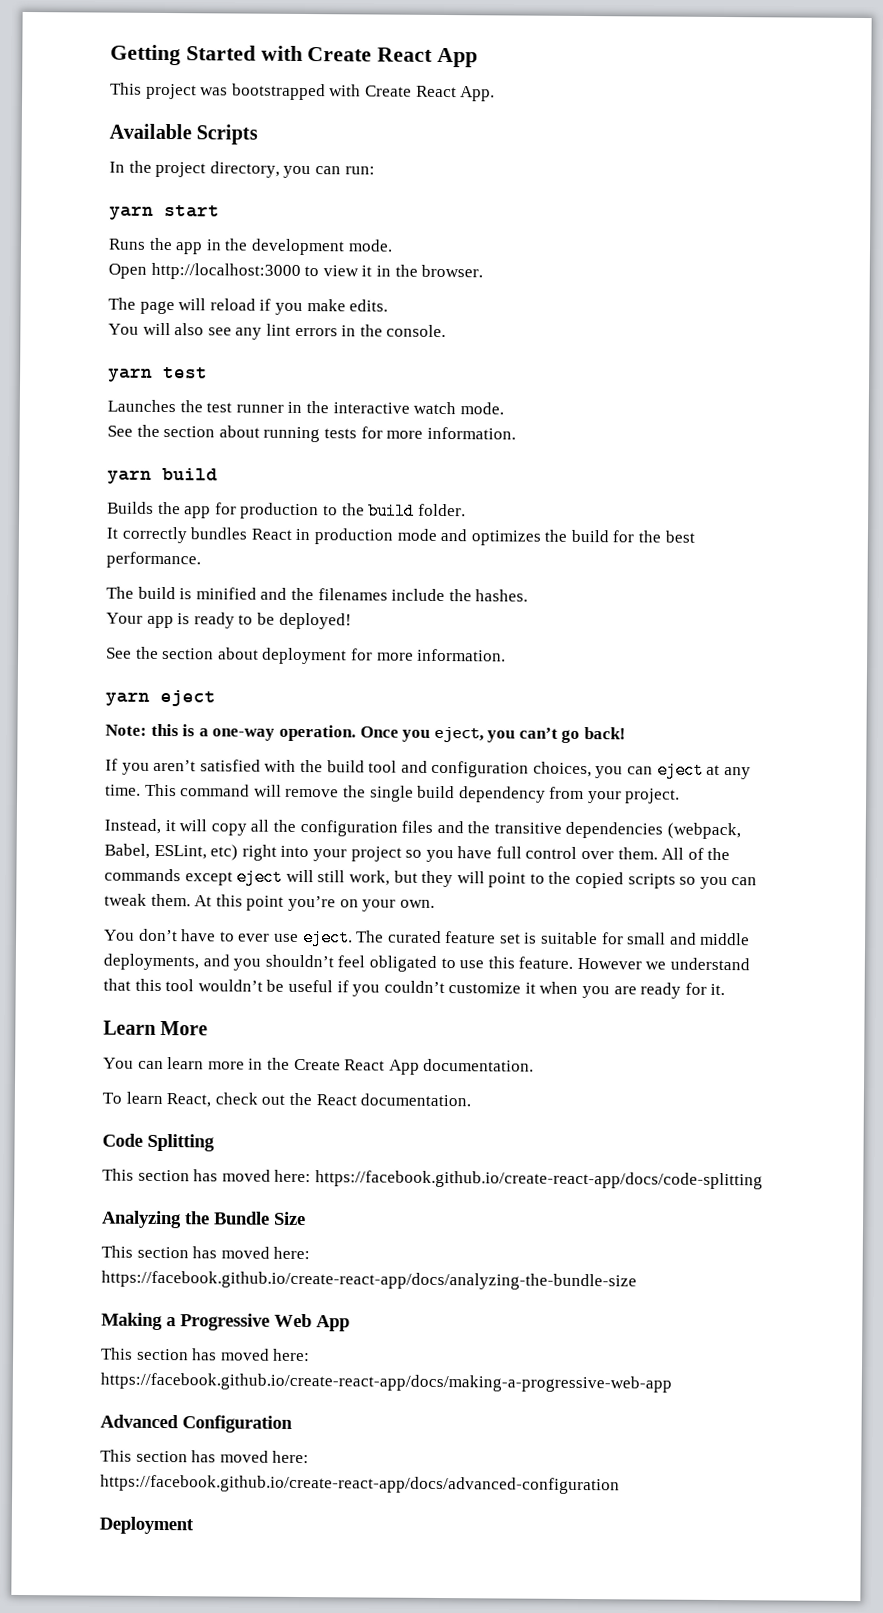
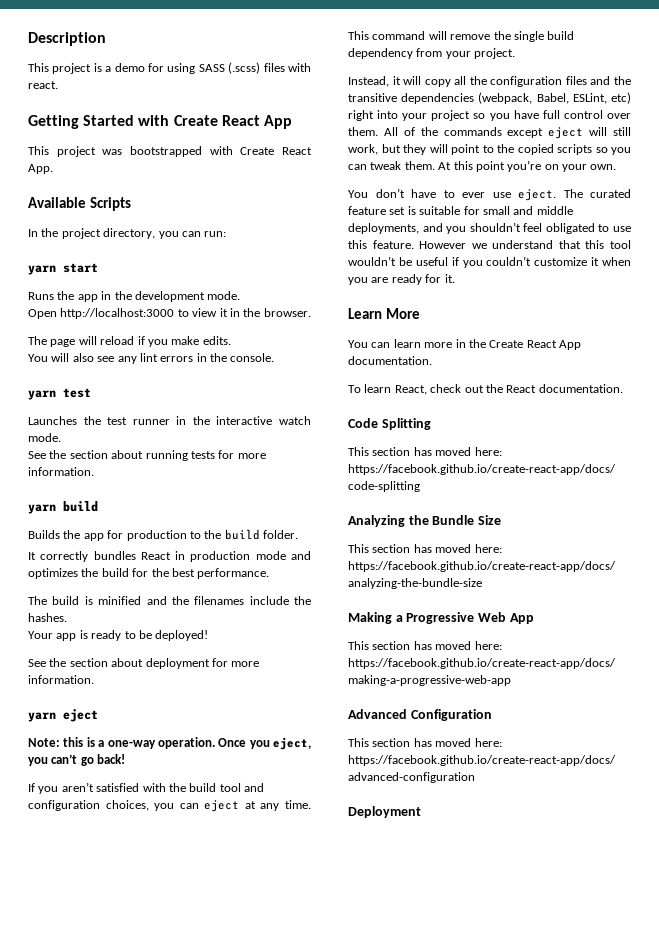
(110, 55) none -> [28,32,106,46] [28,62,311,74] [28,81,58,89] Description // This project is a demo for using SASS (.scss) files with react. //

